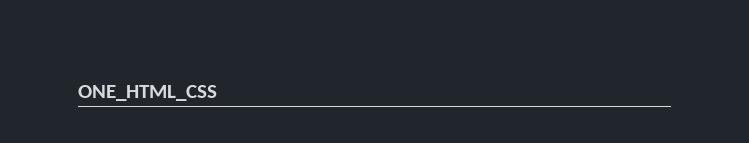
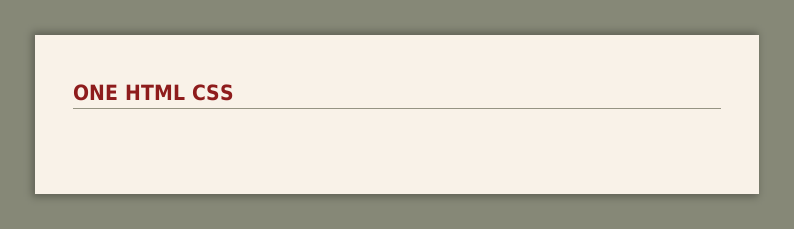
[78,85,217,101] ONE_HTML_CSS -> [73,84,234,101] ONE HTML CSS

